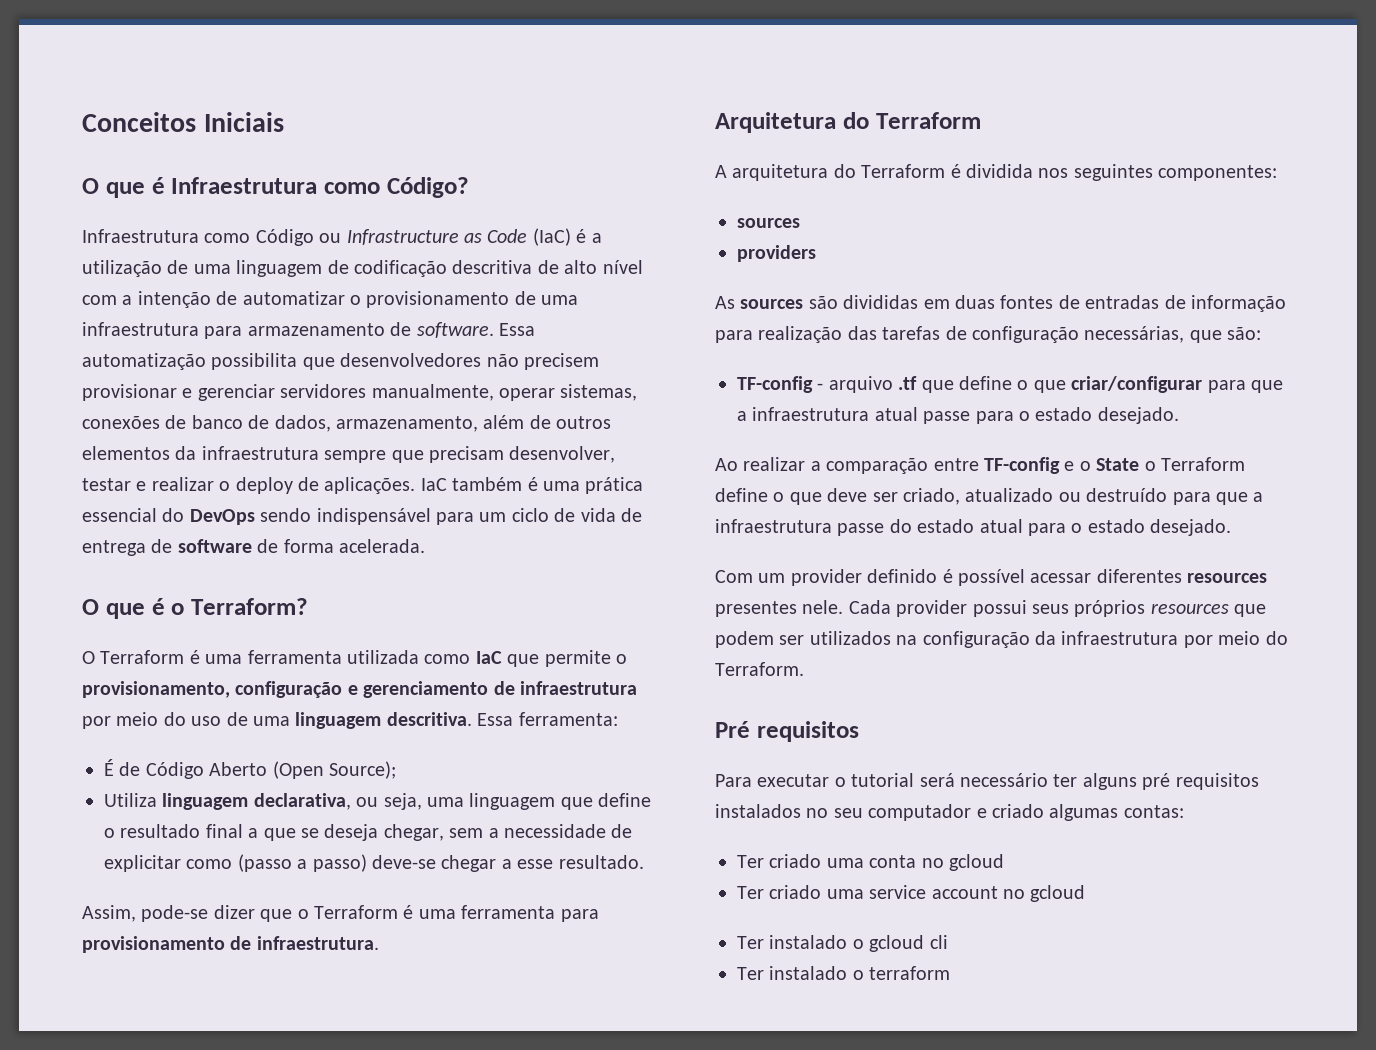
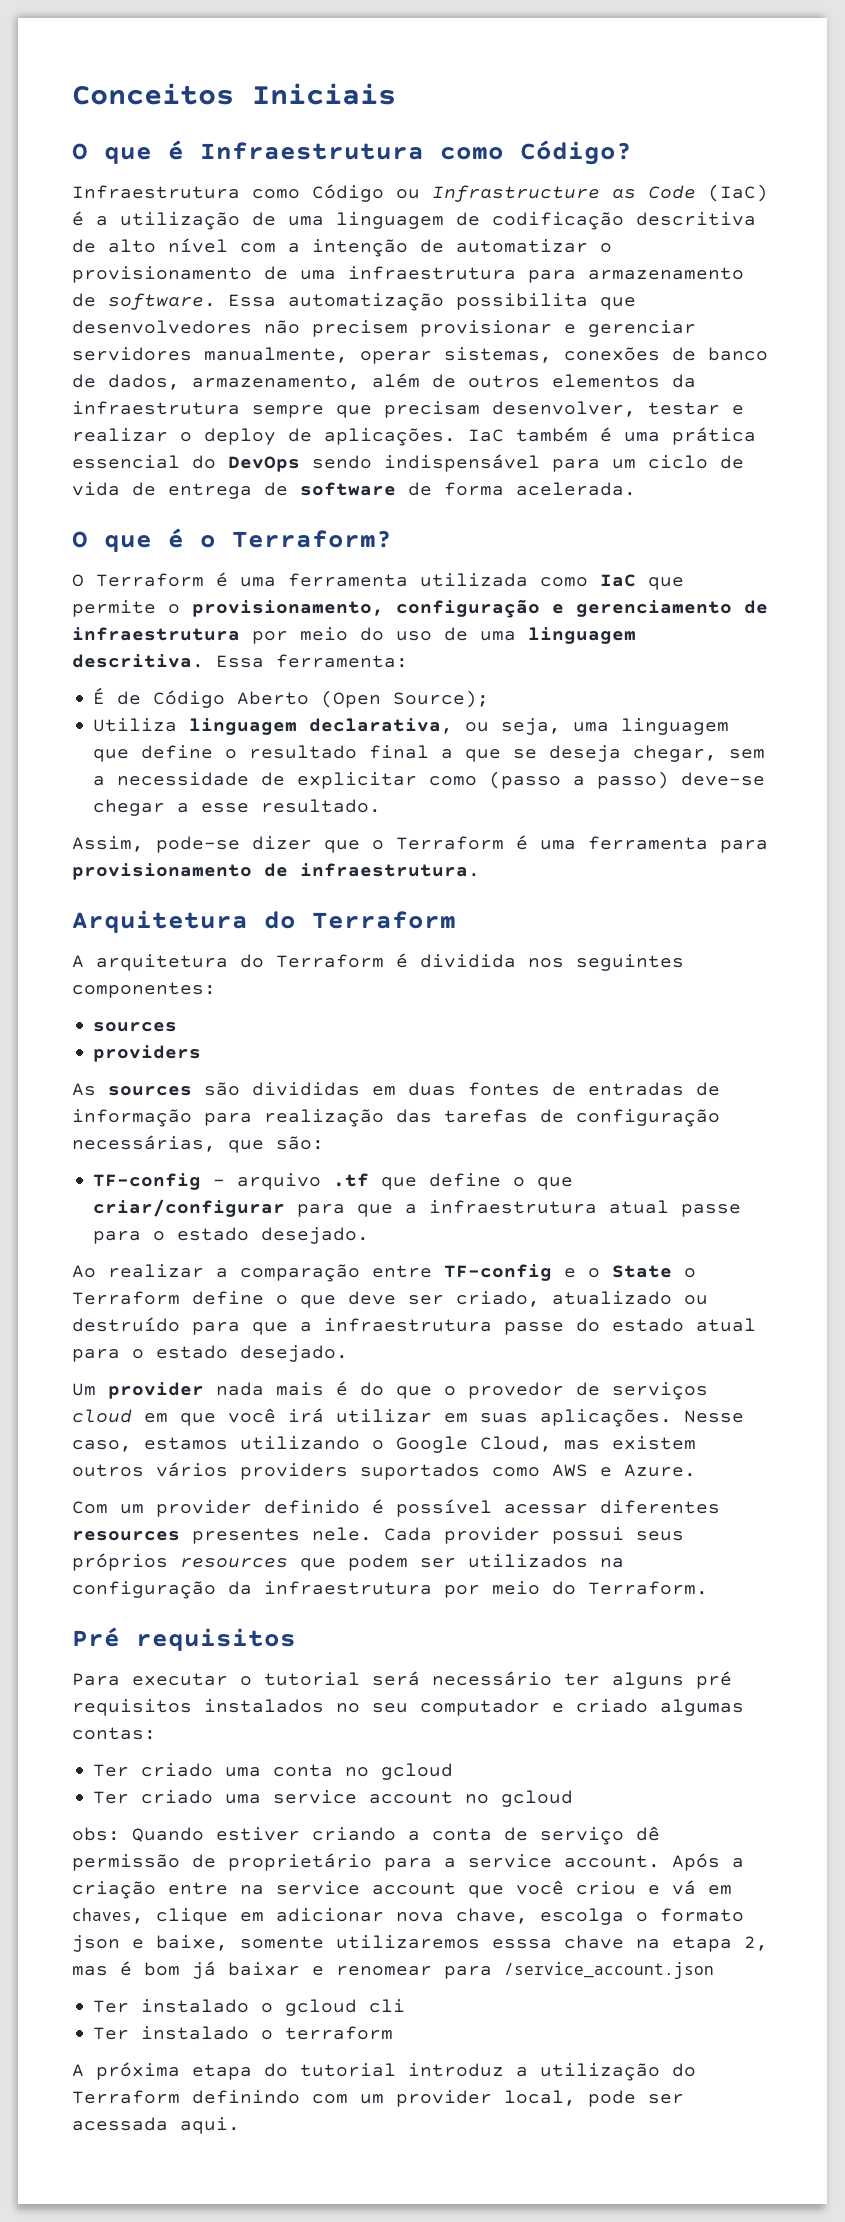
(1232, 527) none -> [72,1381,708,1400] [72,1408,744,1427] [72,1436,696,1453] [72,1462,696,1480] // Um provider nada mais é do que o provedor de serviços cloud em que você irá utilizar em suas aplicações. Nesse caso, estamos utilizando o Google Cloud, mas existem outros vários providers suportados como AWS e Azure.
(1086, 893) none -> [72,1826,660,1845] [72,1853,744,1871] [72,1880,732,1899] [72,1908,744,1925] [72,1935,768,1952] [72,1961,714,1979] // obs: Quando estiver criando a conta de serviço dê permissão de proprietário para a service account. Após a criação entre na service account que você criou e vá em chaves, clique em adicionar nova chave, escolga o formato json e baixe, somente utilizaremos esssa chave na etapa 2, mas é bom já baixar e renomear para /service_account.json
(951, 973) none -> [72,2062,696,2081] [72,2090,684,2107] [72,2117,240,2134] // A próxima etapa do tutorial introduz a utilização do Terraform definindo com um provider local, pode ser acessada aqui.

